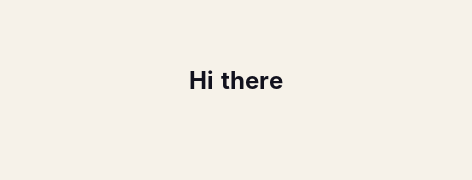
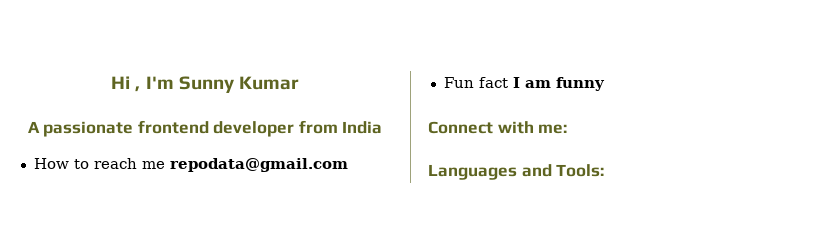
[220,71,283,89] there -> [135,76,299,93] [27,120,383,137] [33,158,348,172] [443,77,605,91] [428,121,568,134] [428,164,605,180] , I'm Sunny Kumar // A passionate frontend developer from India // How to reach me repodata@gmail.com // Fun fact I am funny // Connect with me: // Languages and Tools:

